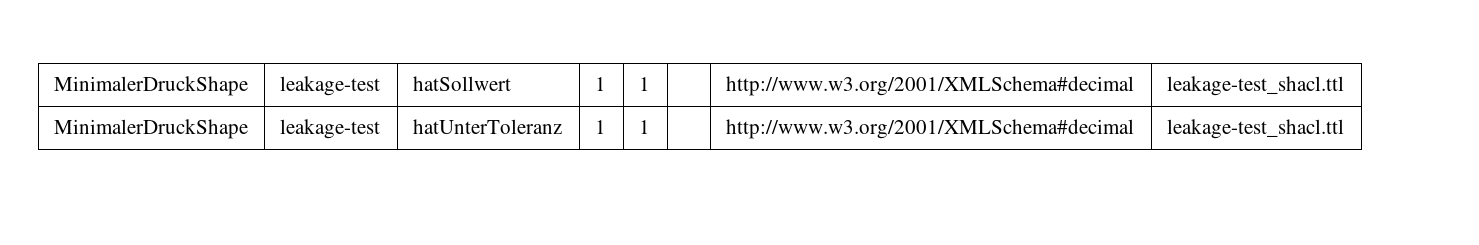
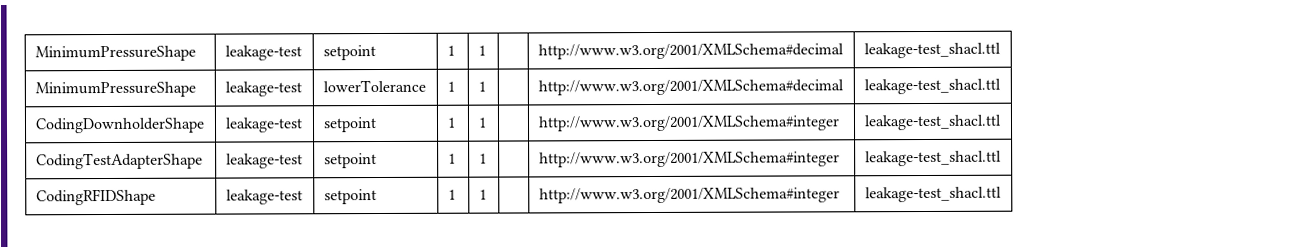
[53,76,248,96] [279,76,380,96] [412,76,511,91] [594,77,606,91] [638,77,650,91] [725,76,1134,96] [1166,76,1344,96] [53,119,248,139] [279,119,380,139] [412,119,562,134] [594,120,606,134] [638,120,650,134] [725,119,1134,139] [1166,119,1344,139] MinimalerDruckShape | leakage-test | hatSollwert | 1 | 1 | | http://www.w3.org/2001/XMLSchema#decimal | leakage-test_shacl.ttl // MinimalerDruckShape | leakage-test | hatUnterToleranz | 1 | 1 | | http://www.w3.org/2001/XMLSchema#decimal | leakage-test_shacl.ttl -> [34,45,196,62] [224,45,302,61] [322,45,376,61] [446,45,455,56] [477,45,486,56] [537,43,844,60] [863,42,1001,59] [34,81,196,98] [224,81,302,97] [322,79,426,93] [446,81,455,92] [477,81,486,92] [537,79,844,96] [863,78,1001,95] [34,117,205,134] [224,117,303,133] [322,117,377,133] [446,117,456,128] [477,117,487,128] [537,115,840,132] [863,114,1002,131] [35,152,203,170] [225,153,303,169] [323,153,377,169] [447,153,456,164] [478,153,487,164] [538,151,840,168] [864,150,1002,167] [35,188,156,206] [225,189,303,205] [323,189,377,205] [447,189,456,200] [478,189,487,200] [538,187,840,204] [864,186,1002,203] MinimumPressureShape | leakage-test | setpoint | 1 | 1 | | http://www.w3.org/2001/XMLSchema#decimal | leakage-test_shacl.ttl // MinimumPressureShape | leakage-test | lowerTolerance | 1 | 1 | | http://www.w3.org/2001/XMLSchema#decimal | leakage-test_shacl.ttl // CodingDownholderShape | leakage-test | setpoint | 1 | 1 | | http://www.w3.org/2001/XMLSchema#integer | leakage-test_shacl.ttl // CodingTestAdapterShape | leakage-test | setpoint | 1 | 1 | | http://www.w3.org/2001/XMLSchema#integer | leakage-test_shacl.ttl // CodingRFIDShape | leakage-test | setpoint | 1 | 1 | | http://www.w3.org/2001/XMLSchema#integer | leakage-test_shacl.ttl

